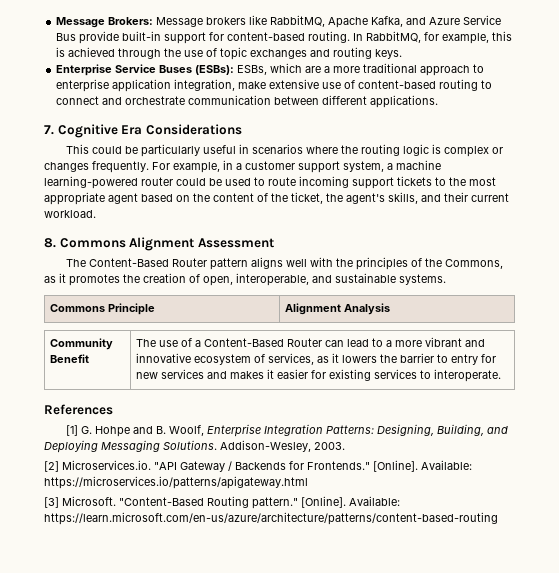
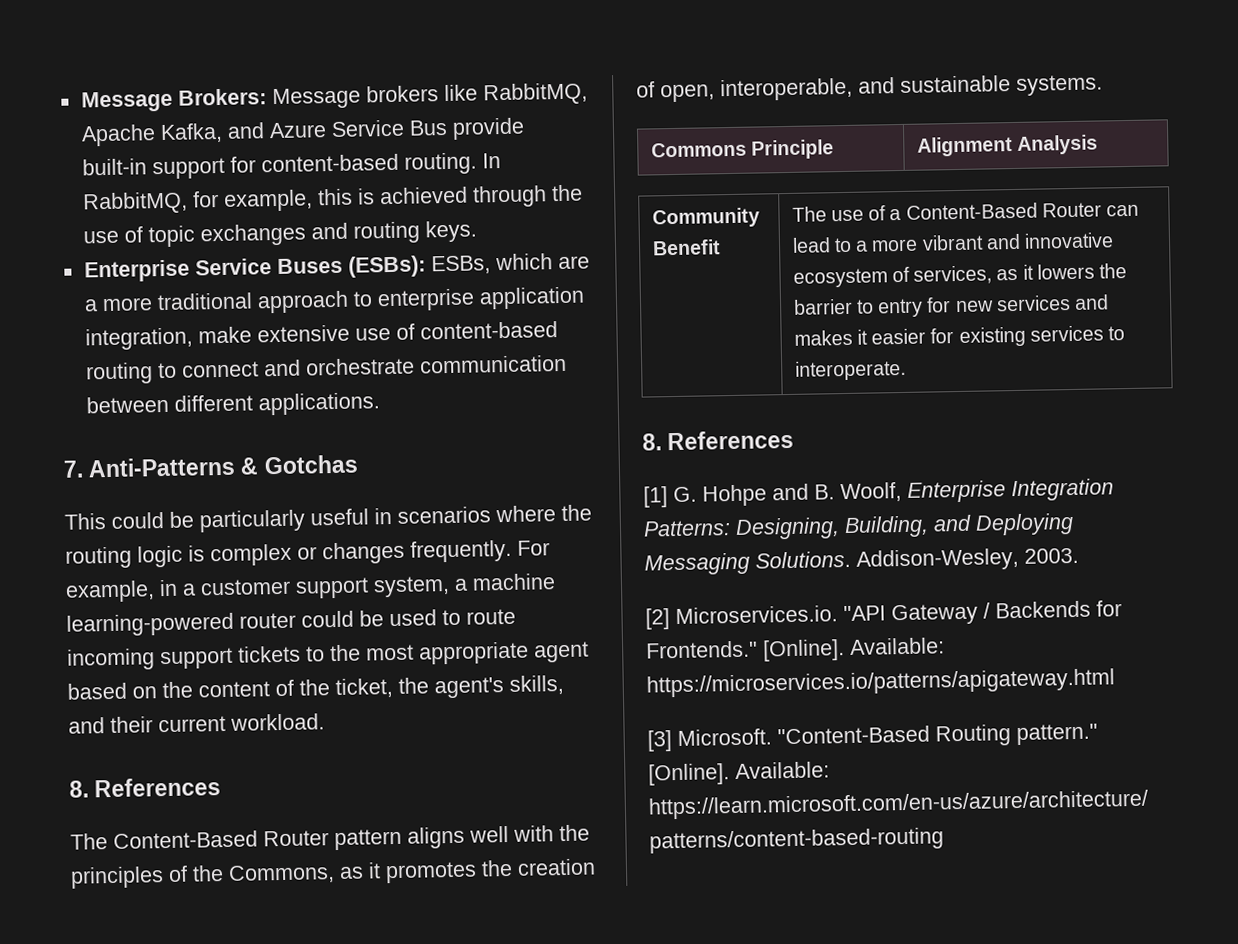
[57,124,242,138] Cognitive Era Considerations -> [88,454,358,478] Anti-Patterns & Gotchas
[59,237,274,251] Commons Alignment Assessment -> [94,777,222,798] References
(502, 375) none -> [642,433,662,451] 8.

